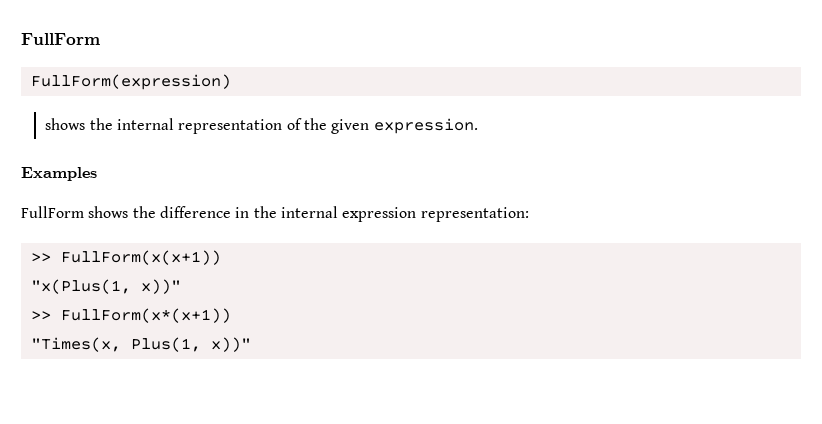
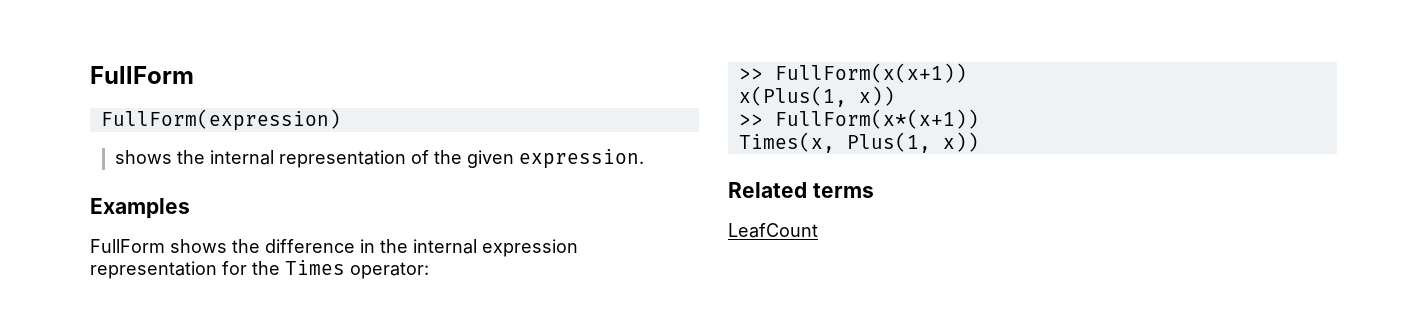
[420,207,529,222] representation: -> [90,260,429,279] representation for the Times operator:
[30,279,181,294] "x(Plus(1, x))" -> [738,86,895,107] x(Plus(1, x))
[30,337,251,352] "Times(x, Plus(1, x))" -> [738,132,979,153] [728,182,874,198] [728,223,818,238] Times(x, Plus(1, x)) // Related terms // LeafCount

